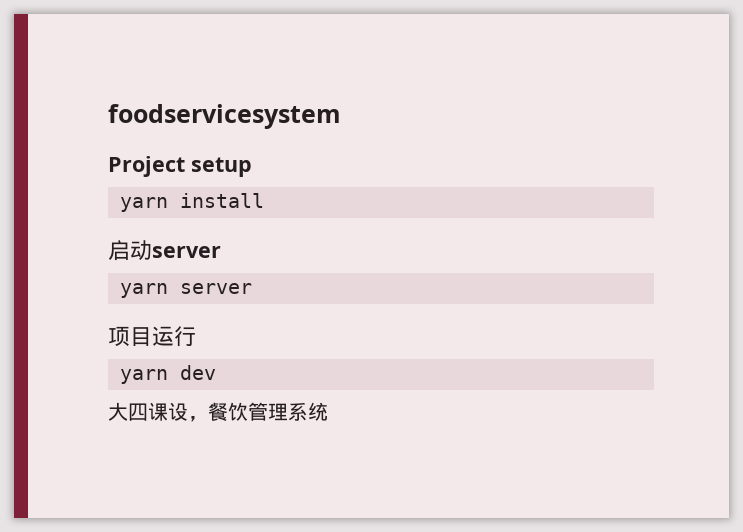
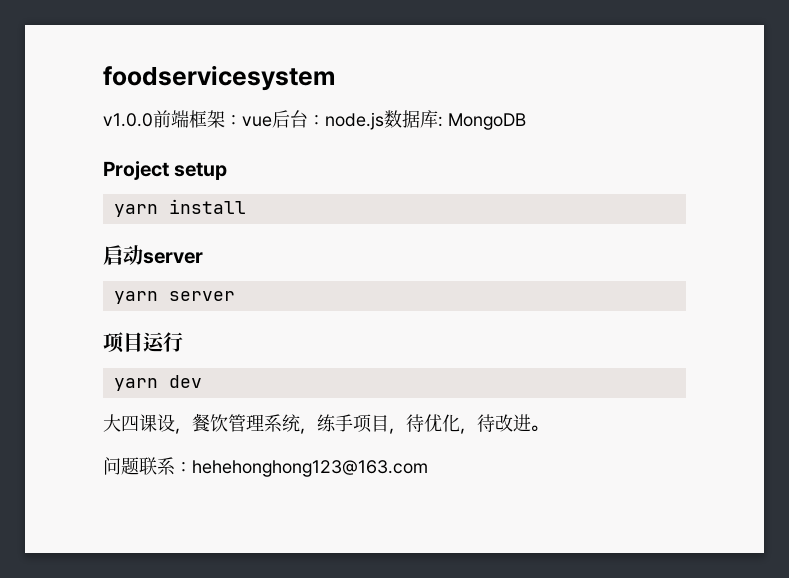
(341, 116) none -> [103,110,526,130] // v1.0.0前端框架：vue后台：node.js数据库: MongoDB
(328, 411) none -> [300,414,548,434] [103,457,428,477] ，练手项目，待优化，待改进。 // 问题联系：hehehonghong123@163.com

